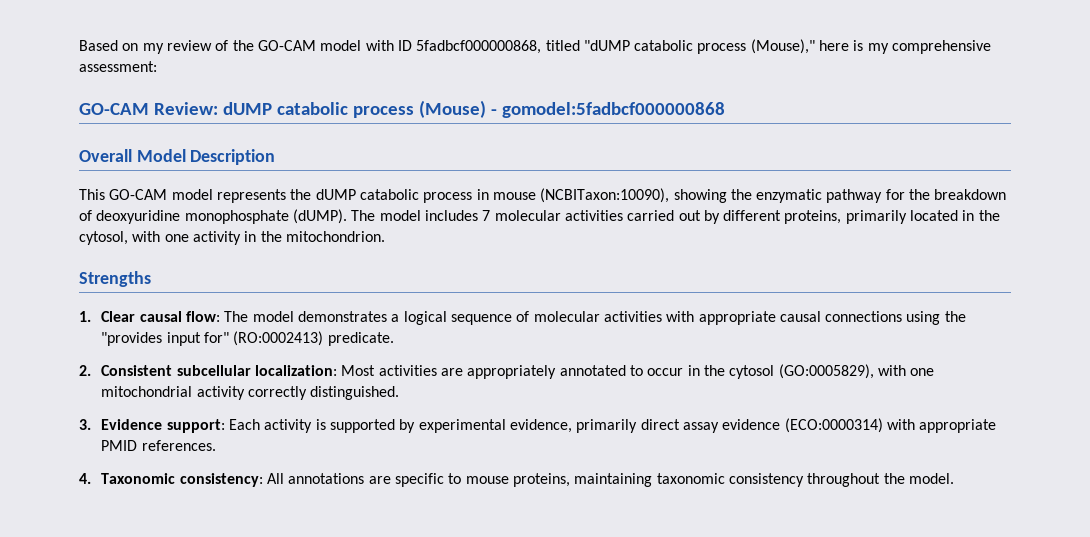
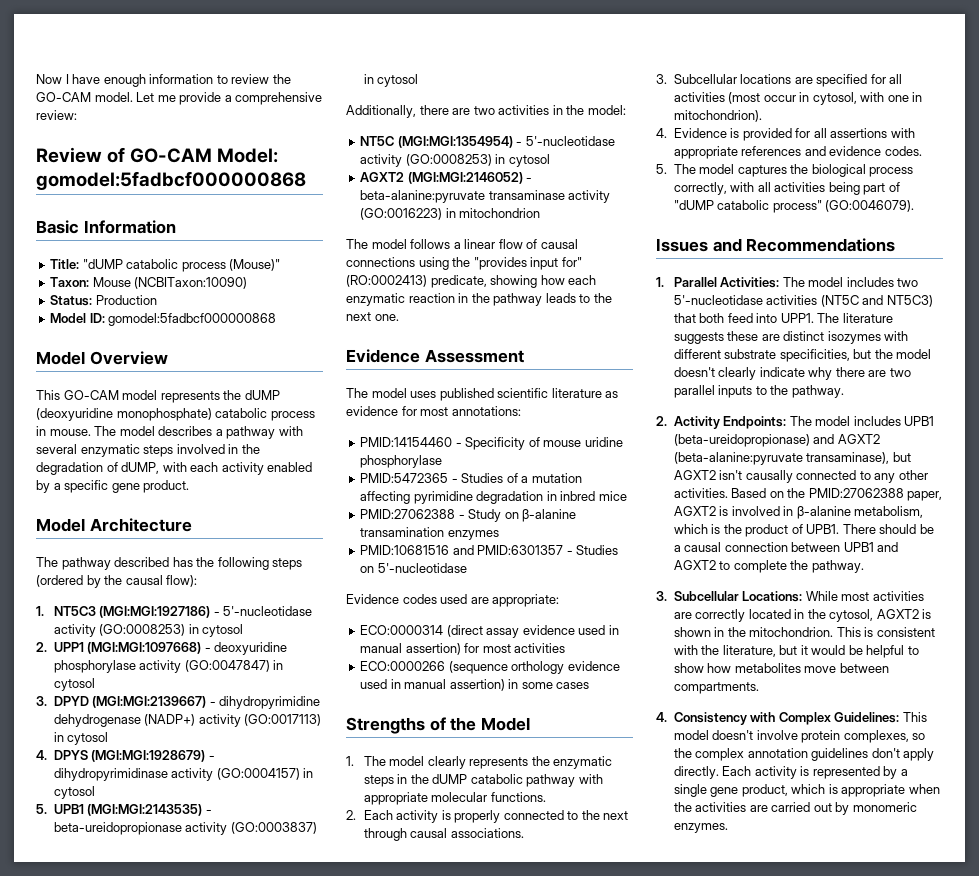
[79,39,992,54] [79,61,157,72] [79,100,725,118] [79,149,276,165] Based on my review of the GO-CAM model with ID 5fadbcf000000868, titled "dUMP catabolic process (Mouse)," here is my comprehensive assessment: // GO-CAM Review: dUMP catabolic process (Mouse) - gomodel:5fadbcf000000868 // Overall Model Description -> [36,74,291,87] [36,92,323,105] [36,110,77,120] [36,147,279,163] [36,171,306,190] [36,220,176,234] [50,259,281,272] [50,277,248,289] [50,295,157,306] [50,313,277,326] [36,351,168,365] Now I have enough information to review the GO-CAM model. Let me provide a comprehensive review: // Review of GO-CAM Model: gomodel:5fadbcf000000868 // Basic Information // Title: "dUMP catabolic process (Mouse)" // Taxon: Mouse (NCBITaxon:10090) // Status: Production // Model ID: gomodel:5fadbcf000000868 // Model Overview
(356, 194) none -> [36,408,212,421] (deoxyuridine monophosphate)
[492,188,1007,203] [79,209,1000,224] [79,231,385,245] [79,271,151,287] [79,311,776,325] mouse (NCBITaxon:10090), showing the enzymatic pathway for the breakdown of deoxyuridine monophosphate (dUMP). The model includes 7 molecular activities carried out by different proteins, primarily located in the cytosol, with one activity in the mitochondrion. // Strengths // 1. Clear causal flow: The model demonstrates a logical sequence of molecular activities with appropriate -> [49,426,303,439] [36,444,260,457] [36,462,313,475] [36,480,190,493] [36,518,192,532] [36,557,303,570] [36,575,198,588] [36,606,313,618] [53,624,244,637] [36,642,288,655] [53,660,284,673] [53,678,95,691] [36,696,321,709] [53,714,322,727] [53,732,109,745] [36,750,215,762] [53,768,314,781] [53,786,95,799] [36,804,212,816] [53,822,317,835] [363,74,419,87] [346,105,626,118] [360,136,615,148] [360,154,550,167] [360,172,533,184] [360,190,611,203] [360,208,541,220] [346,239,538,249] mouse. The model describes a pathway with several enzymatic steps involved in the degradation of dUMP, with each activity enabled by a specific gene product. // Model Architecture // The pathway described has the following steps (ordered by the causal flow): // 1. NT5C3 (MGI:MGI:1927186) - 5'-nucleotidase activity (GO:0008253) in cytosol // 2. UPP1 (MGI:MGI:1097668) - deoxyuridine phosphorylase activity (GO:0047847) in cytosol // 3. DPYD (MGI:MGI:2139667) - dihydropyrimidine dehydrogenase (NADP+) activity (GO:0017113) in cytosol // 4. DPYS (MGI:MGI:1928679) - dihydropyrimidinase activity (GO:0004157) in cytosol // 5. UPB1 (MGI:MGI:2143535) - beta-ureidopropionase activity (GO:0003837) in cytosol // Additionally, there are two activities in the model: // NT5C (MGI:MGI:1354954) - 5'-nucleotidase activity (GO:0008253) in cytosol // AGXT2 (MGI:MGI:2146052) - beta-alanine:pyruvate transaminase activity (GO:0016223) in mitochondrion // The model follows a linear flow of
[327,332,394,346] [79,364,935,379] [101,386,400,400] [79,418,997,433] [101,440,216,451] [79,473,954,487] predicate. // 2. Consistent subcellular localization: Most activities are appropriately annotated to occur in the cytosol (GO:0005829), with one mitochondrial activity correctly distinguished. // 3. Evidence support: Each activity is supported by experimental evidence, primarily direct assay evidence (ECO:0000314) with appropriate PMID references. // 4. Taxonomic consistency: All annotations are specific to mouse proteins, maintaining taxonomic consistency throughout the model. -> [430,275,597,288] [346,293,612,306] [346,312,399,321] [346,349,524,363] [346,388,619,401] [346,406,521,416] [360,437,623,450] [360,455,443,468] [360,473,582,483] [360,491,627,504] [360,509,577,522] [360,527,499,540] [360,545,619,555] [360,563,467,573] [346,594,560,607] [360,625,619,638] [360,643,566,655] [360,661,620,674] [360,679,590,691] [346,717,530,734] [346,756,613,769] [363,774,603,787] [363,792,546,805] [346,810,629,823] [363,828,524,841] [656,74,903,87] [673,92,923,105] [673,110,762,122] [656,128,915,141] [673,146,922,159] [656,164,914,177] [673,182,900,195] [673,200,915,213] [656,238,896,252] [656,277,919,288] [673,295,933,307] [673,313,893,323] [673,331,909,344] [673,349,932,362] [673,367,911,380] [673,385,844,398] [656,416,935,429] [673,434,880,447] [673,452,911,465] [673,470,928,483] [673,488,943,501] [673,506,924,519] [673,524,934,537] [673,542,899,552] [673,560,864,573] [656,591,924,602] [673,609,932,622] [673,627,935,637] [673,645,919,658] [673,663,889,673] [673,682,759,694] [656,712,927,725] [673,730,926,743] [673,748,935,761] [673,766,908,779] [673,784,940,797] [673,802,917,815] [673,823,728,833] predicate, showing how each enzymatic reaction in the pathway leads to the next one. // Evidence Assessment // The model uses published scientific literature as evidence for most annotations: // PMID:14154460 - Specificity of mouse uridine phosphorylase // PMID:5472365 - Studies of a mutation affecting pyrimidine degradation in inbred mice // PMID:27062388 - Study on β-alanine transamination enzymes // PMID:10681516 and PMID:6301357 - Studies on 5'-nucleotidase // Evidence codes used are appropriate: // ECO:0000314 (direct assay evidence used in manual assertion) for most activities // ECO:0000266 (sequence orthology evidence used in manual assertion) in some cases // Strengths of the Model // 1. The model clearly represents the enzymatic steps in the dUMP catabolic pathway with appropriate molecular functions. // 2. Each activity is properly connected to the next through causal associations. // 3. Subcellular locations are specified for all activities (most occur in cytosol, with one in mitochondrion). // 4. Evidence is provided for all assertions with appropriate references and evidence codes. // 5. The model captures the biological process correctly, with all activities being part of "dUMP catabolic process" (GO:0046079). // Issues and Recommendations // 1. Parallel Activities: The model includes two 5'-nucleotidase activities (NT5C and NT5C3) that both feed into UPP1. The literature suggests these are distinct isozymes with different substrate specificities, but the model doesn't clearly indicate why there are two parallel inputs to the pathway. // 2. Activity Endpoints: The model includes UPB1 (beta-ureidopropionase) and AGXT2 (beta-alanine:pyruvate transaminase), but AGXT2 isn't causally connected to any other activities. Based on the PMID:27062388 paper, AGXT2 is involved in β-alanine metabolism, which is the product of UPB1. There should be a causal connection between UPB1 and AGXT2 to complete the pathway. // 3. Subcellular Locations: While most activities are correctly located in the cytosol, AGXT2 is shown in the mitochondrion. This is consistent with the literature, but it would be helpful to show how metabolites move between compartments. // 4. Consistency with Complex Guidelines: This model doesn't involve protein complexes, so the complex annotation guidelines don't apply directly. Each activity is represented by a single gene product, which is appropriate when the activities are carried out by monomeric enzymes.

